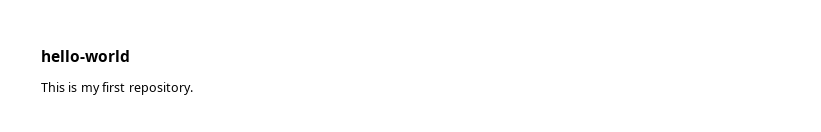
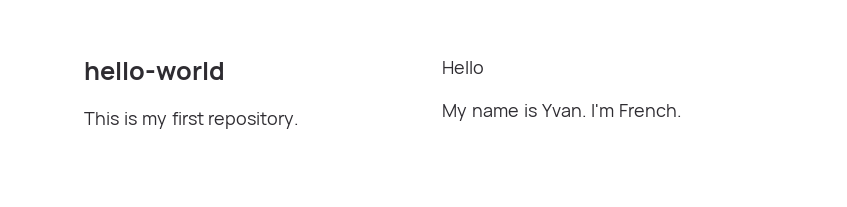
(193, 88) none -> [442,61,484,74] [442,104,683,121] // Hello // My name is Yvan. I'm French.

